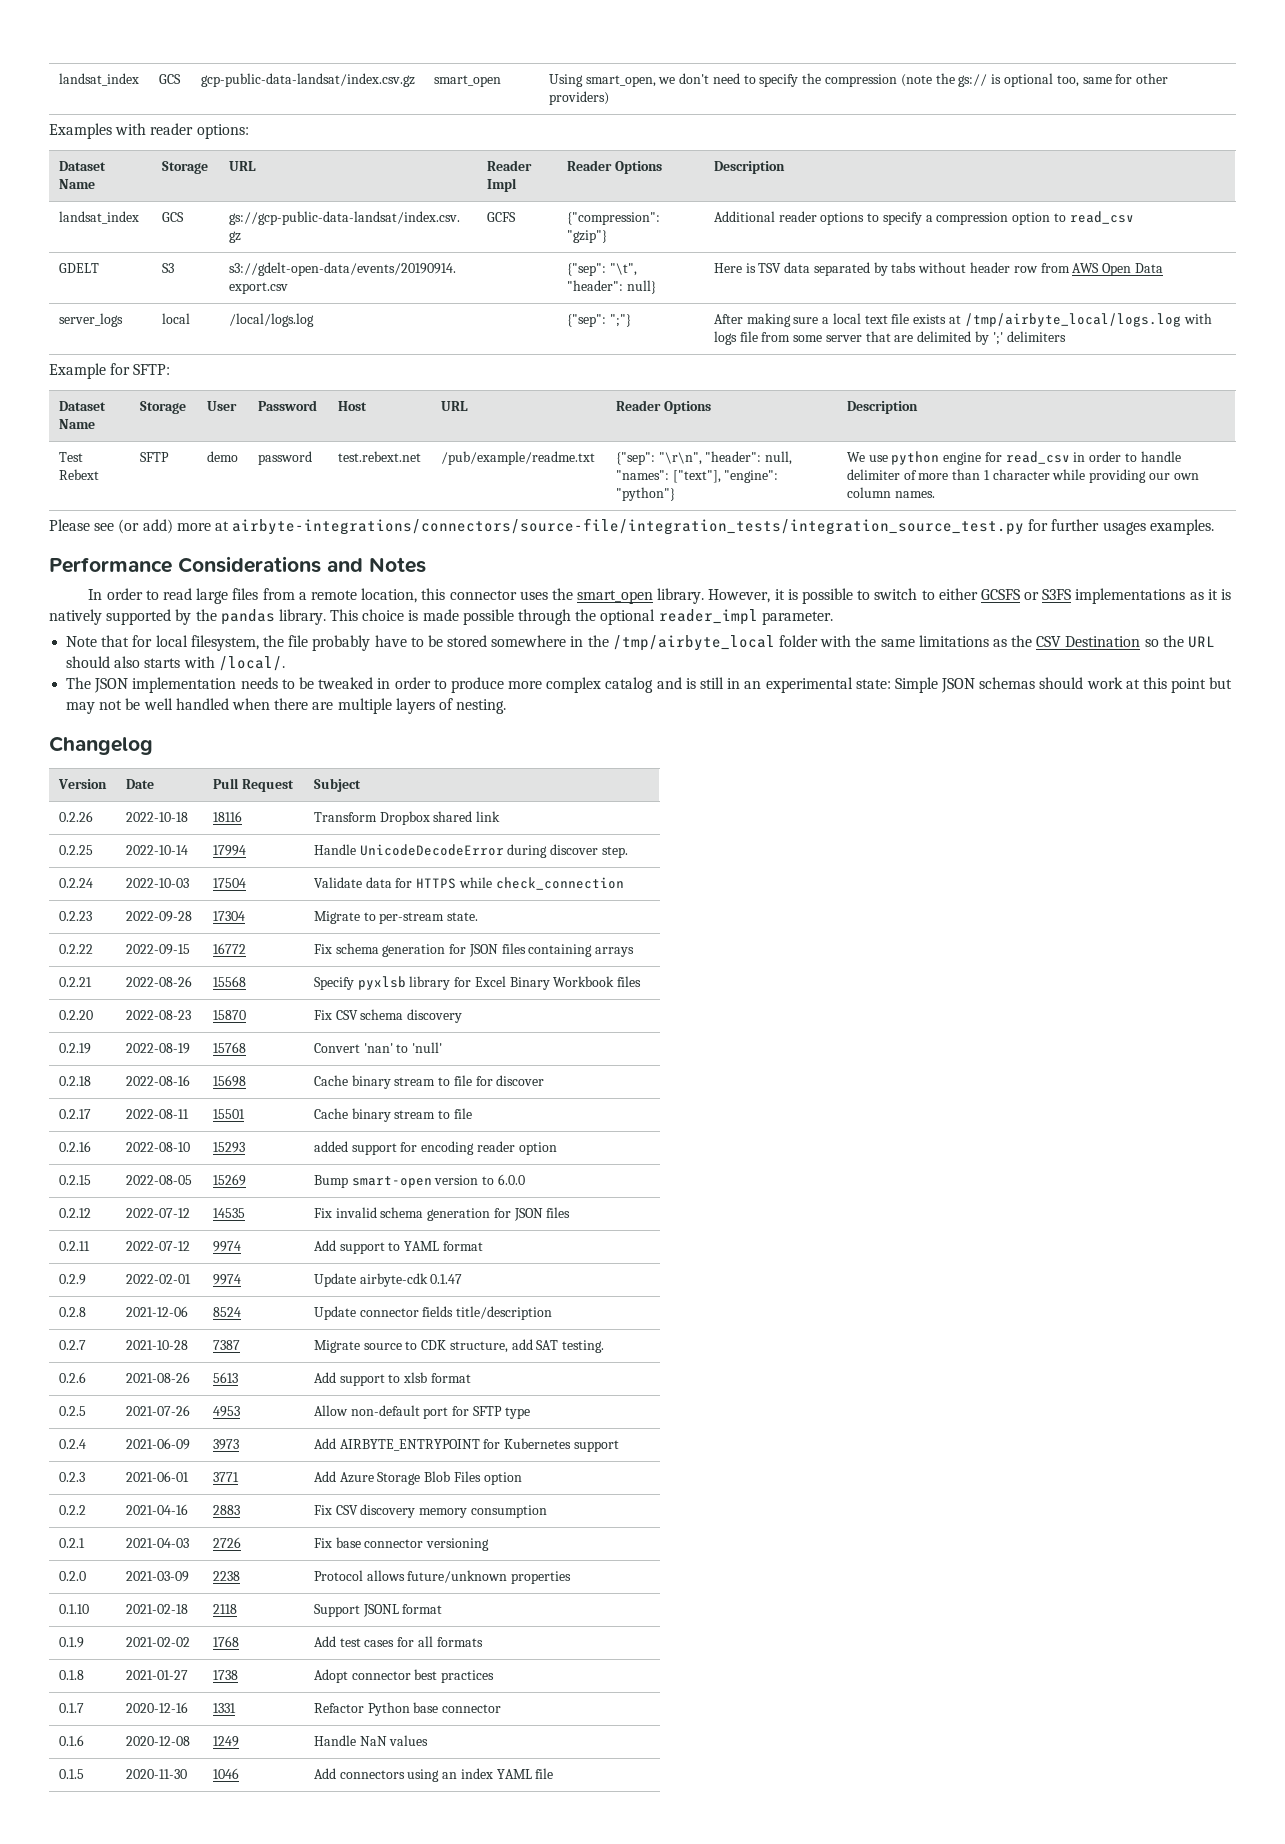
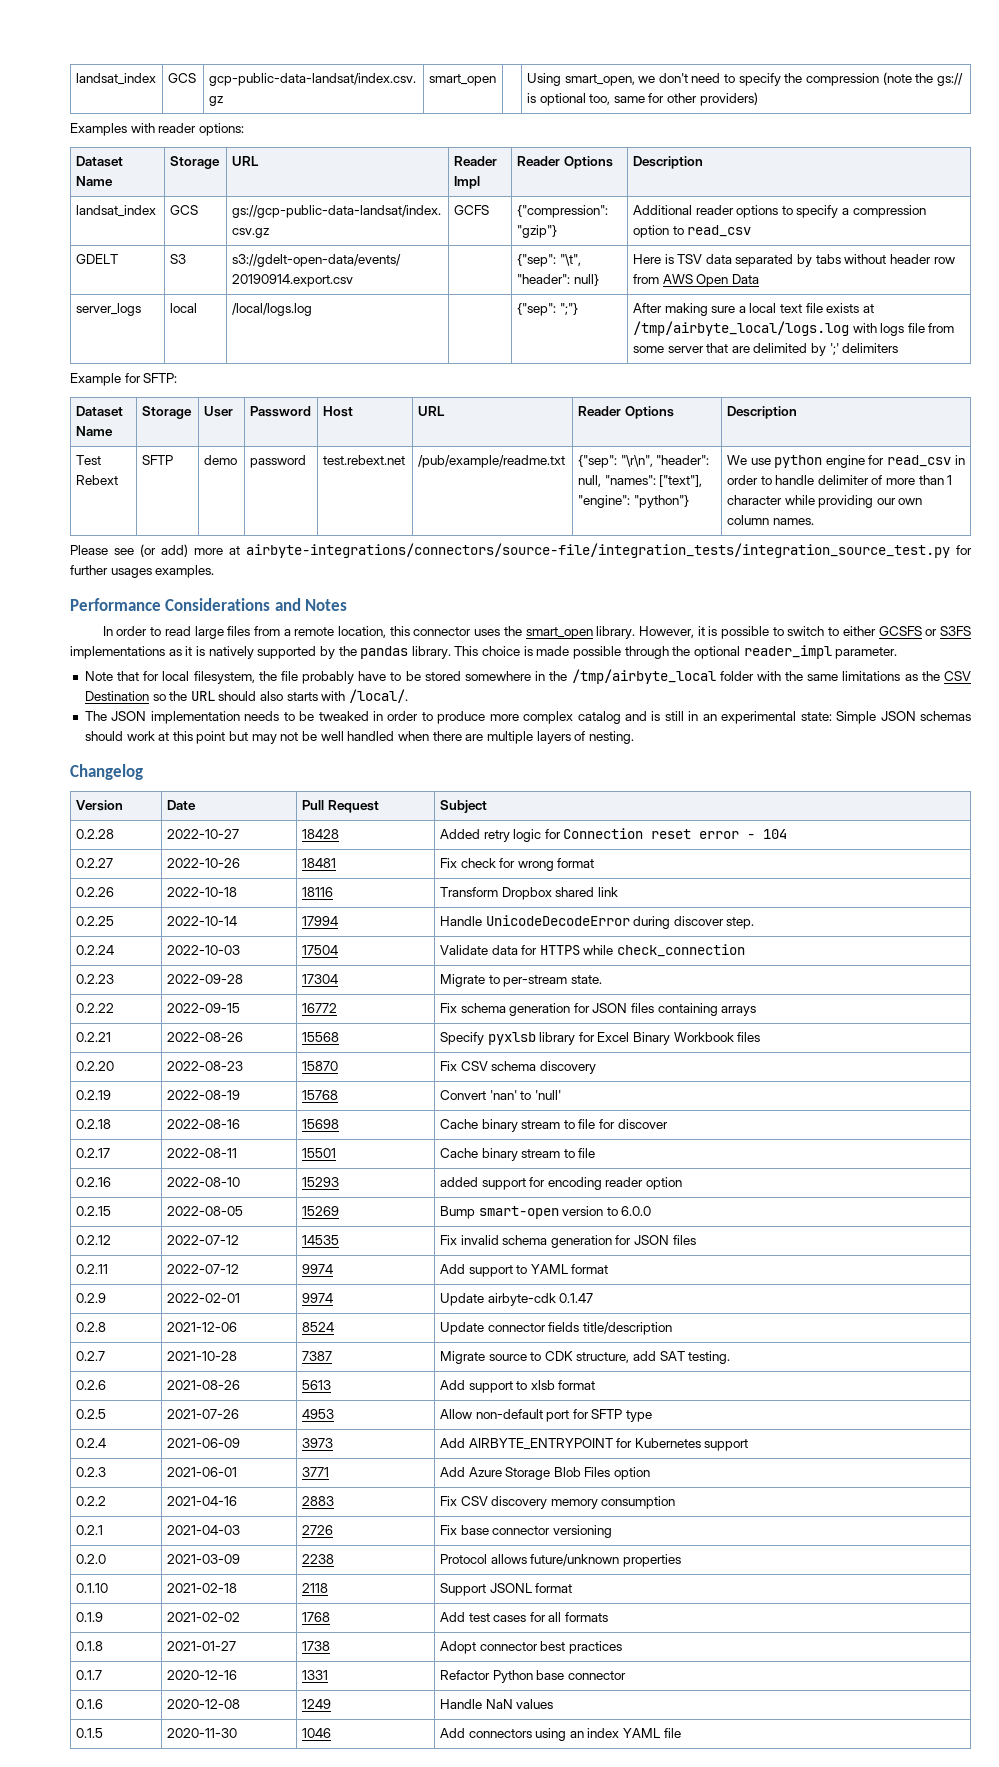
(361, 785) none -> [75,829,114,839] [166,829,239,839] [301,829,339,839] [439,828,788,842] [75,858,113,868] [166,858,240,868] [301,858,336,868] [439,858,595,871] // 0.2.28 | 2022-10-27 | 18428 | Added retry logic for Connection reset error - 104 // 0.2.27 | 2022-10-26 | 18481 | Fix check for wrong format

